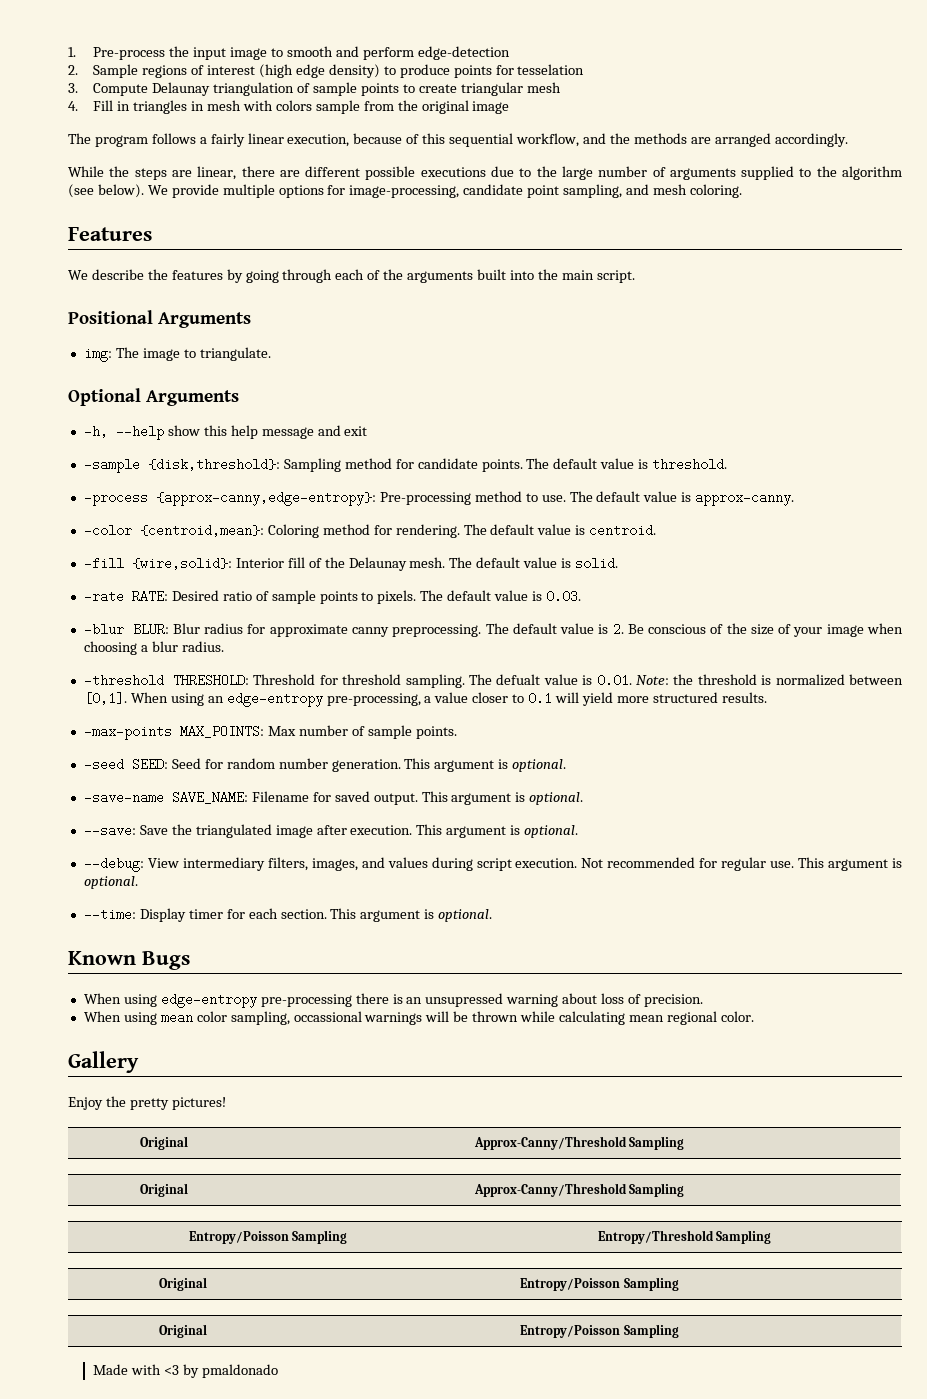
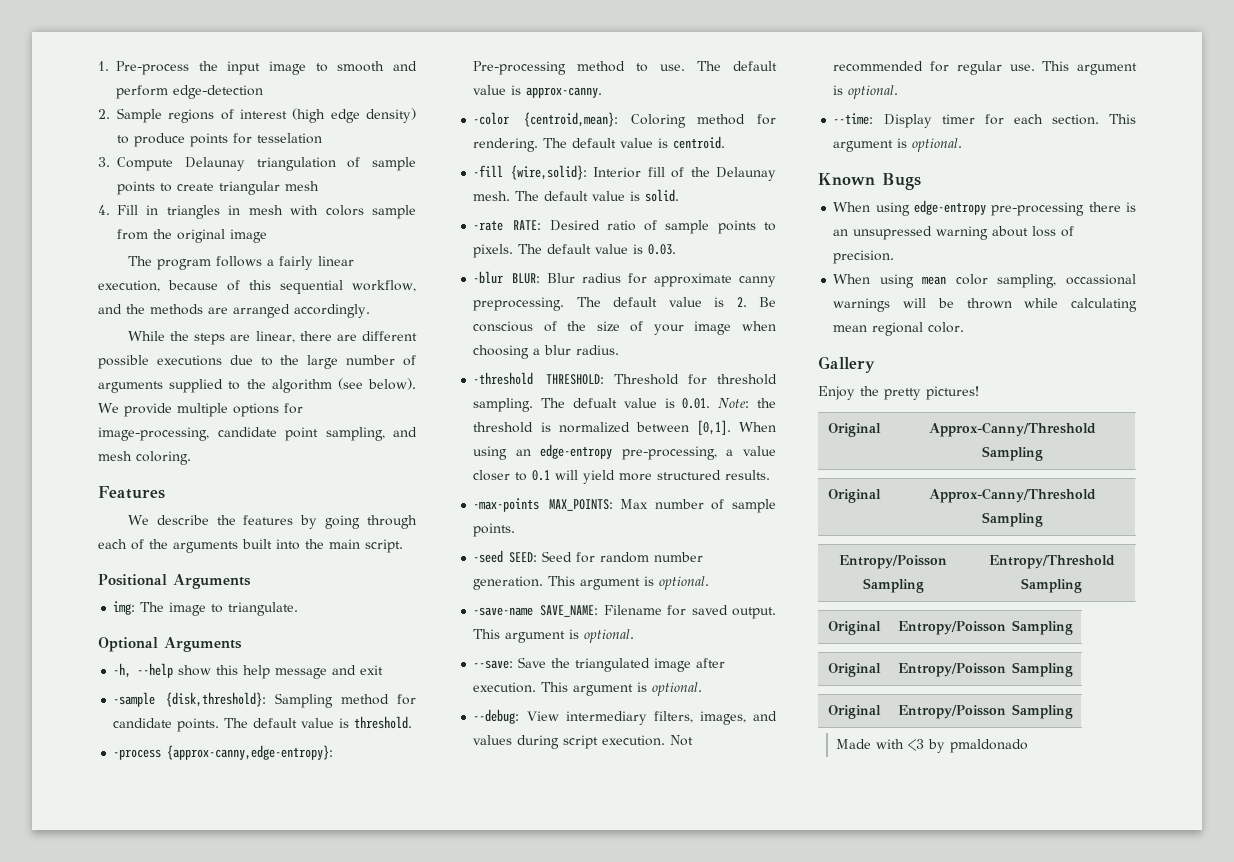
(679, 1331) none -> [827,705,881,719] [897,704,1073,719] // Original | Entropy/Poisson Sampling

